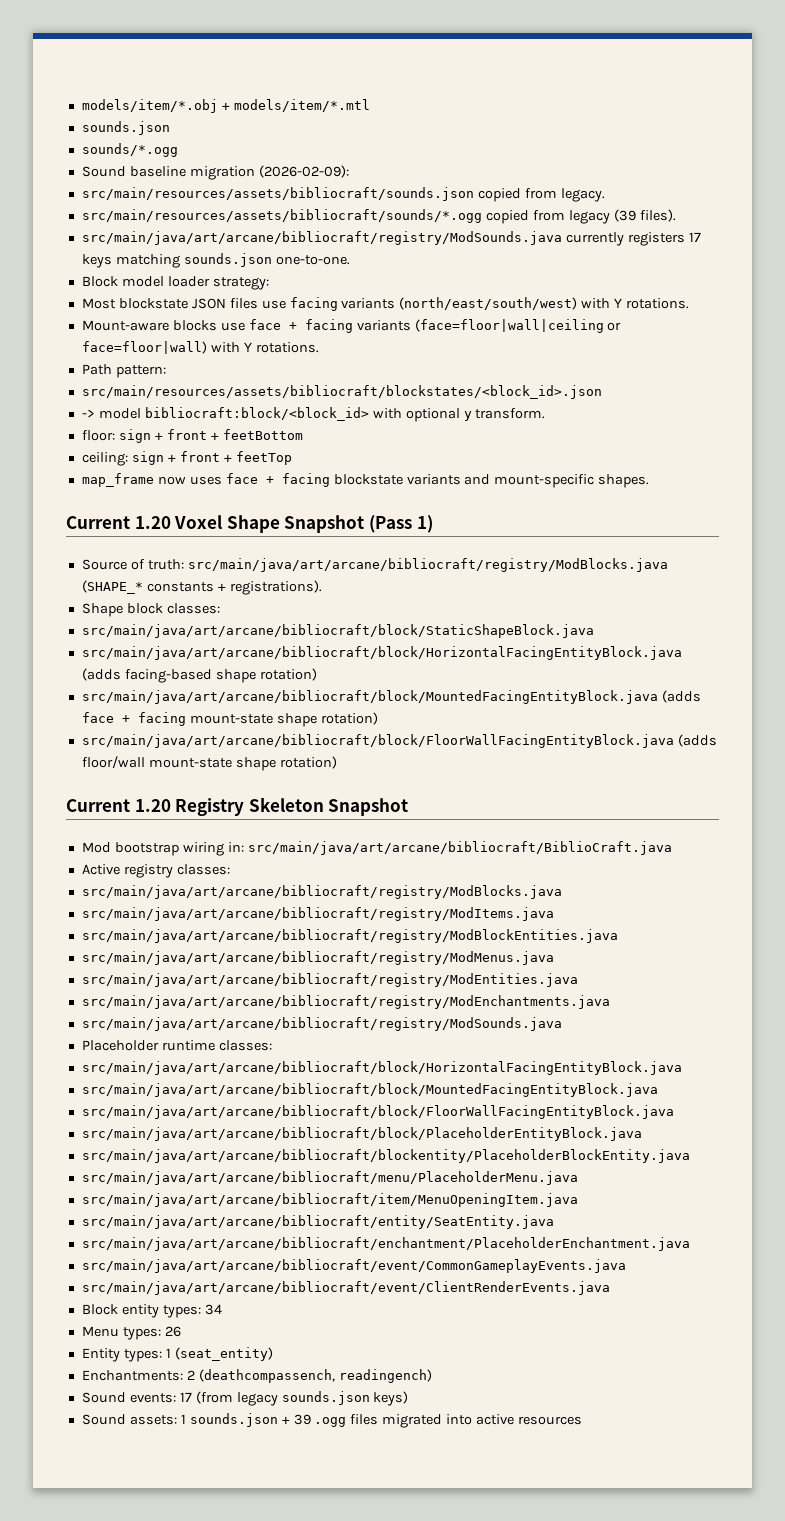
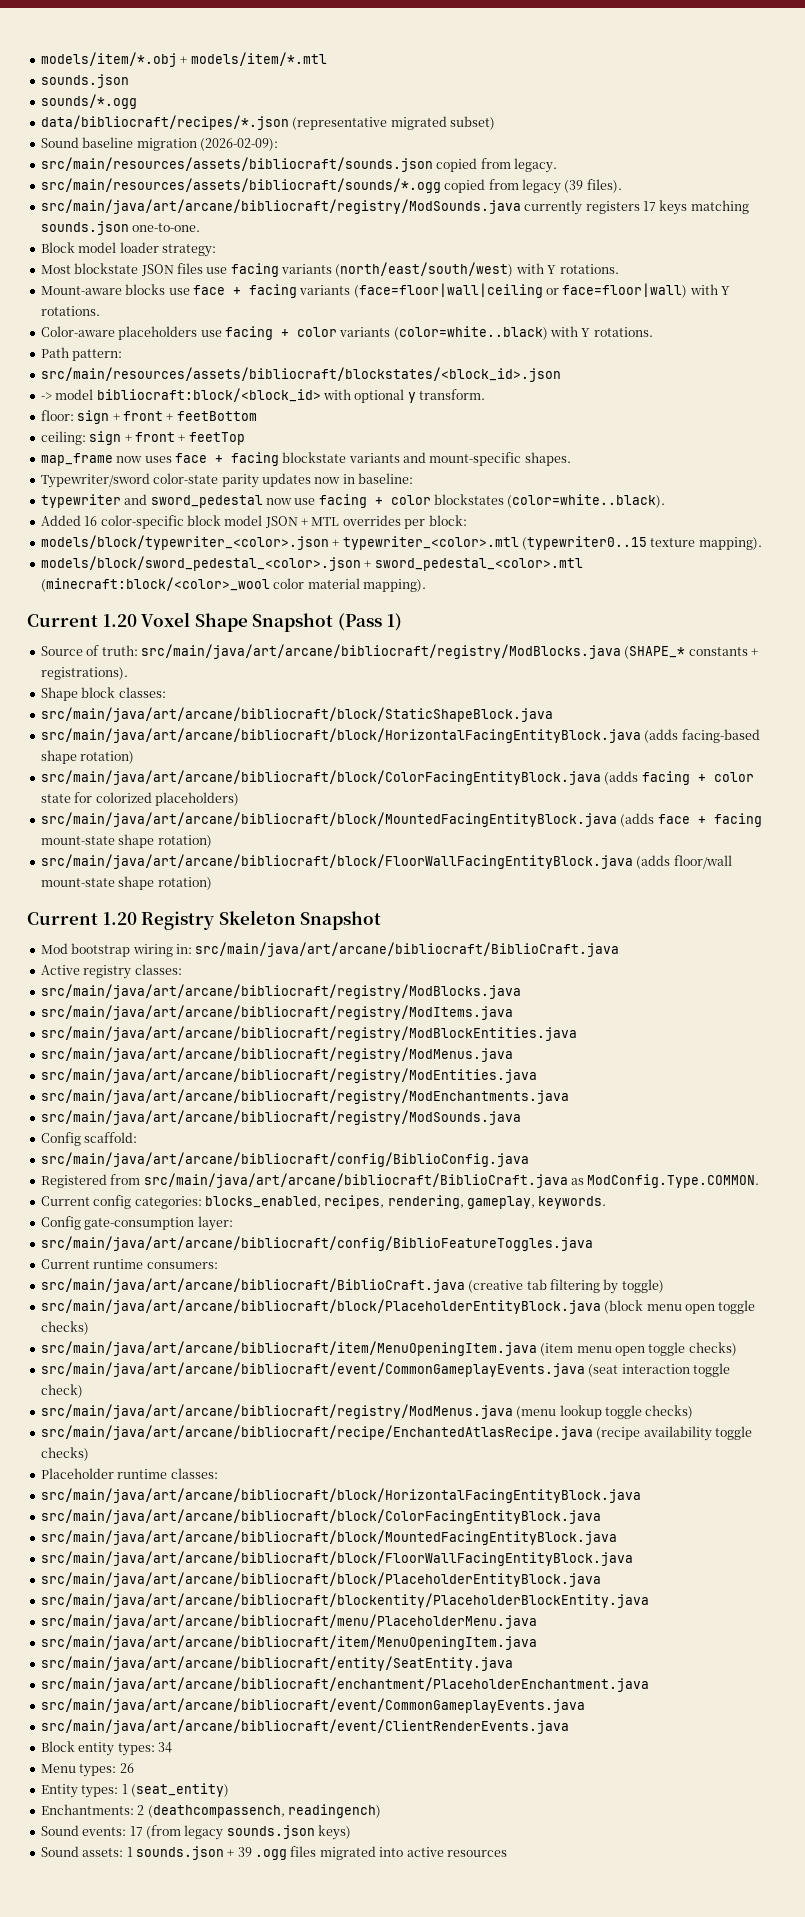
(178, 150) none -> [40,115,495,130] // data/bibliocraft/recipes/*.json (representative migrated subset)
(319, 347) none -> [40,326,653,340] // Color-aware placeholders use facing + color variants (color=white..black) with Y rotations.
(650, 481) none -> [40,473,413,488] [40,494,666,508] [40,515,467,529] [40,535,762,550] [40,556,583,571] [40,577,426,592] // Typewriter/sword color-state parity updates now in baseline: // typewriter and sword_pedestal now use facing + color blockstates (color=white..black). // Added 16 color-specific block model JSON + MTL overrides per block: // models/block/typewriter_<color>.json + typewriter_<color>.mtl (typewriter0..15 texture mapping). // models/block/sword_pedestal_<color>.json + sword_pedestal_<color>.mtl (minecraft:block/<color>_wool color material mapping).
(317, 674) none -> [40,770,754,785] [40,792,239,806] // src/main/java/art/arcane/bibliocraft/block/ColorFacingEntityBlock.java (adds facing + color state for colorized placeholders)
(562, 1024) none -> [40,1132,138,1146] [40,1152,529,1167] [40,1173,760,1188] [40,1195,607,1209] [40,1216,233,1231] [40,1236,593,1251] [40,1259,218,1269] [40,1278,664,1294] [40,1299,756,1314] [40,1321,89,1335] [40,1341,737,1356] [40,1362,730,1377] [40,1384,83,1398] [40,1404,694,1419] [40,1425,752,1441] [40,1447,89,1461] // Config scaffold: // src/main/java/art/arcane/bibliocraft/config/BiblioConfig.java // Registered from src/main/java/art/arcane/bibliocraft/BiblioCraft.java as ModConfig.Type.COMMON. // Current config categories: blocks_enabled, recipes, rendering, gameplay, keywords. // Config gate-consumption layer: // src/main/java/art/arcane/bibliocraft/config/BiblioFeatureToggles.java // Current runtime consumers: // src/main/java/art/arcane/bibliocraft/BiblioCraft.java (creative tab filtering by toggle) // src/main/java/art/arcane/bibliocraft/block/PlaceholderEntityBlock.java (block menu open toggle checks) // src/main/java/art/arcane/bibliocraft/item/MenuOpeningItem.java (item menu open toggle checks) // src/main/java/art/arcane/bibliocraft/event/CommonGameplayEvents.java (seat interaction toggle check) // src/main/java/art/arcane/bibliocraft/registry/ModMenus.java (menu lookup toggle checks) // src/main/java/art/arcane/bibliocraft/recipe/EnchantedAtlasRecipe.java (recipe availability toggle checks)
(682, 1068) none -> [40,1509,601,1524] // src/main/java/art/arcane/bibliocraft/block/ColorFacingEntityBlock.java

